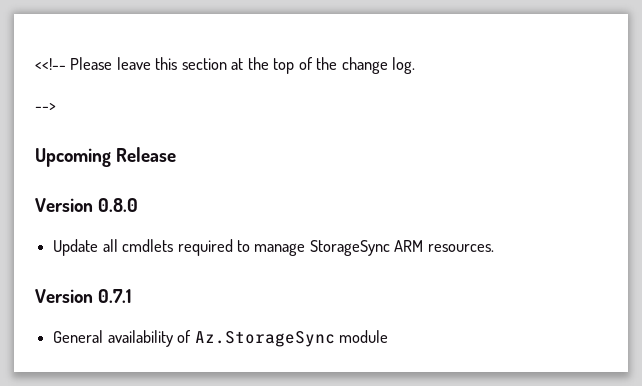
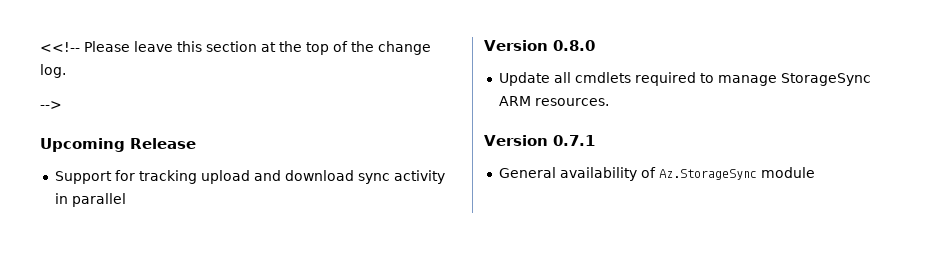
(177, 154) none -> [54,170,445,184] [54,193,126,207] // Support for tracking upload and download sync activity in parallel

